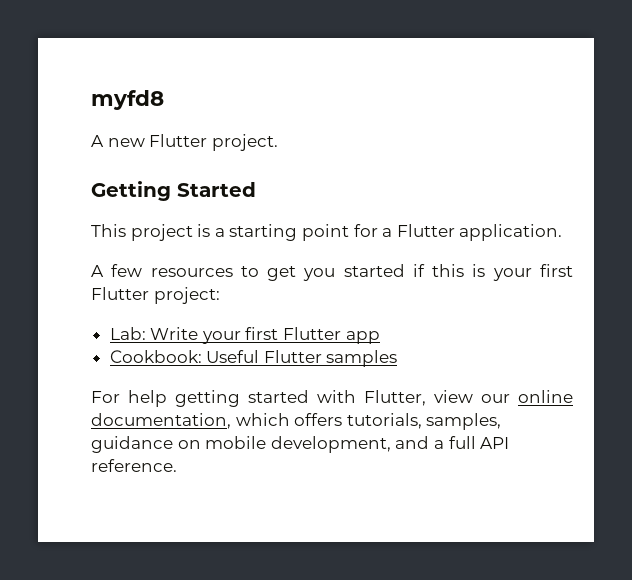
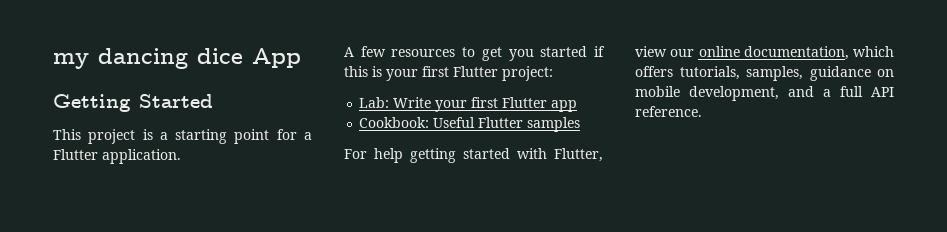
[91,90,164,110] [91,134,278,151] myfd8 // A new Flutter project. -> [53,48,301,69] my dancing dice App

